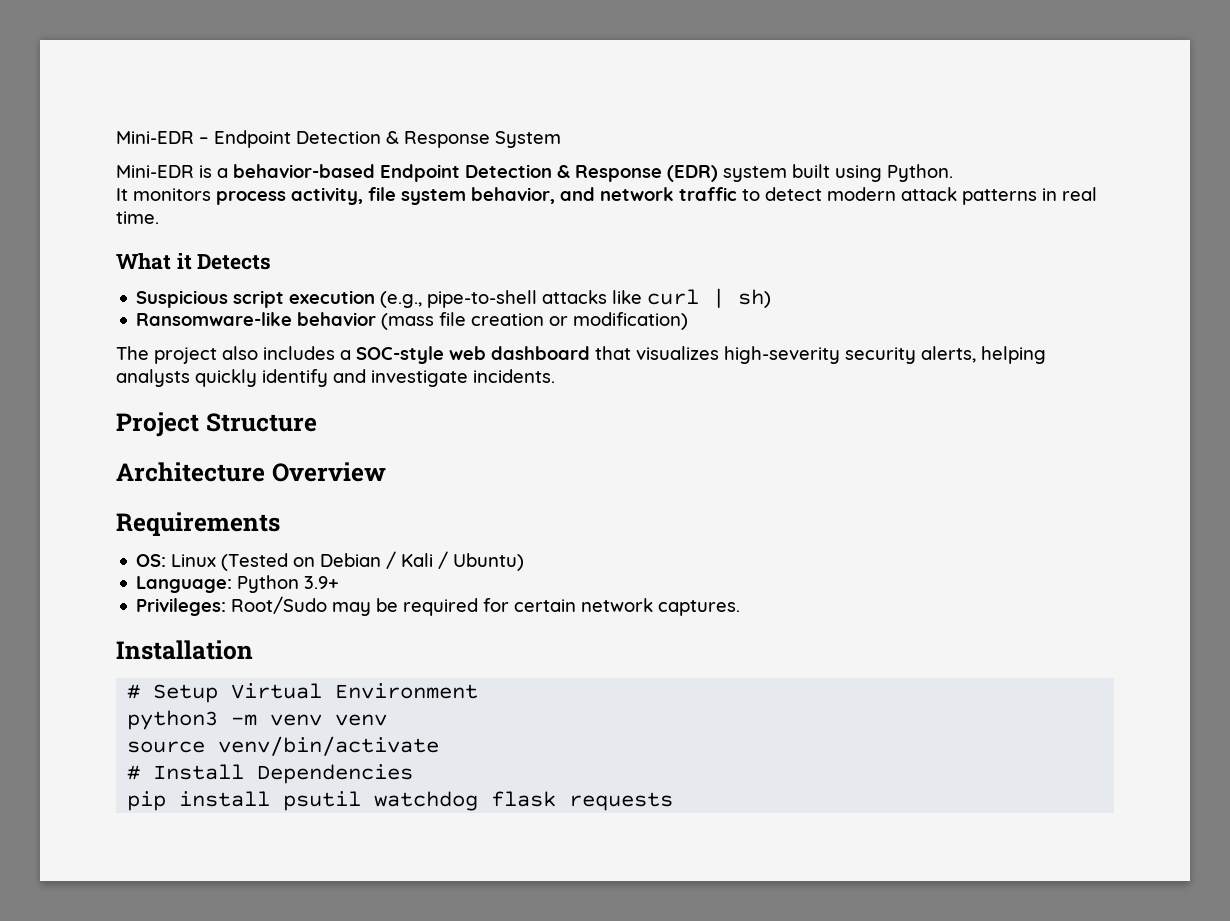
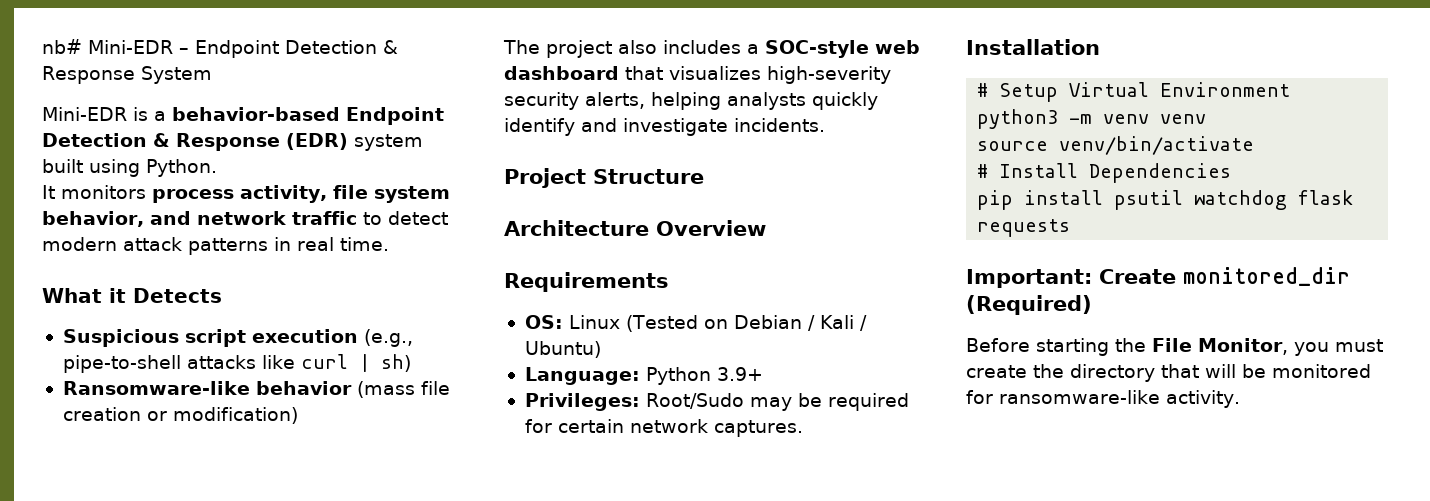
(116, 137) none -> [42,39,82,54] nb#
(674, 801) none -> [966,267,1350,288] [966,295,1092,315] [966,338,1383,356] [966,364,1371,382] [966,390,1240,408] // Important: Create monitored_dir (Required) // Before starting the File Monitor, you must create the directory that will be monitored for ransomware-like activity.

